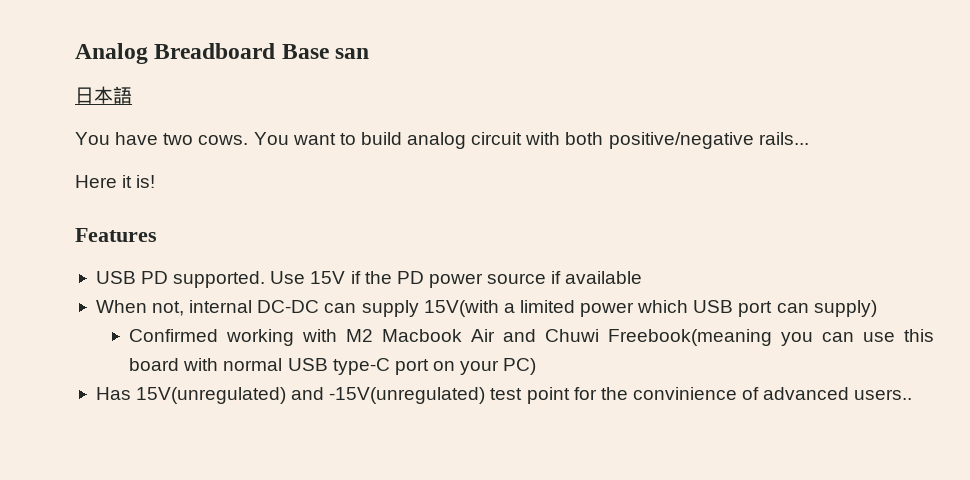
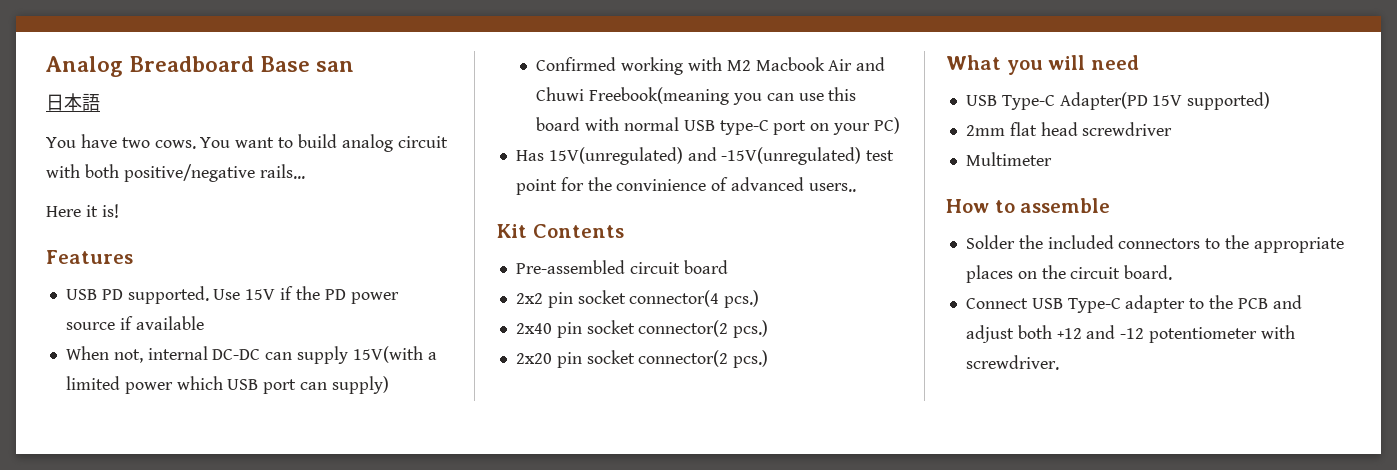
(913, 394) none -> [496,224,624,238] [515,260,728,274] [515,290,760,308] [515,320,769,338] [515,350,769,368] [946,55,1139,75] [965,92,1271,110] [965,122,1173,136] [965,152,1052,166] [946,198,1111,213] [965,235,1344,253] [965,265,1173,283] [965,295,1302,313] [965,325,1295,343] [965,355,1059,370] // Kit Contents // Pre-assembled circuit board // 2x2 pin socket connector(4 pcs.) // 2x40 pin socket connector(2 pcs.) // 2x20 pin socket connector(2 pcs.) // What you will need // USB Type-C Adapter(PD 15V supported) // 2mm flat head screwdriver // Multimeter // How to assemble // Solder the included connectors to the appropriate places on the circuit board. // Connect USB Type-C adapter to the PCB and adjust both +12 and -12 potentiometer with screwdriver.

